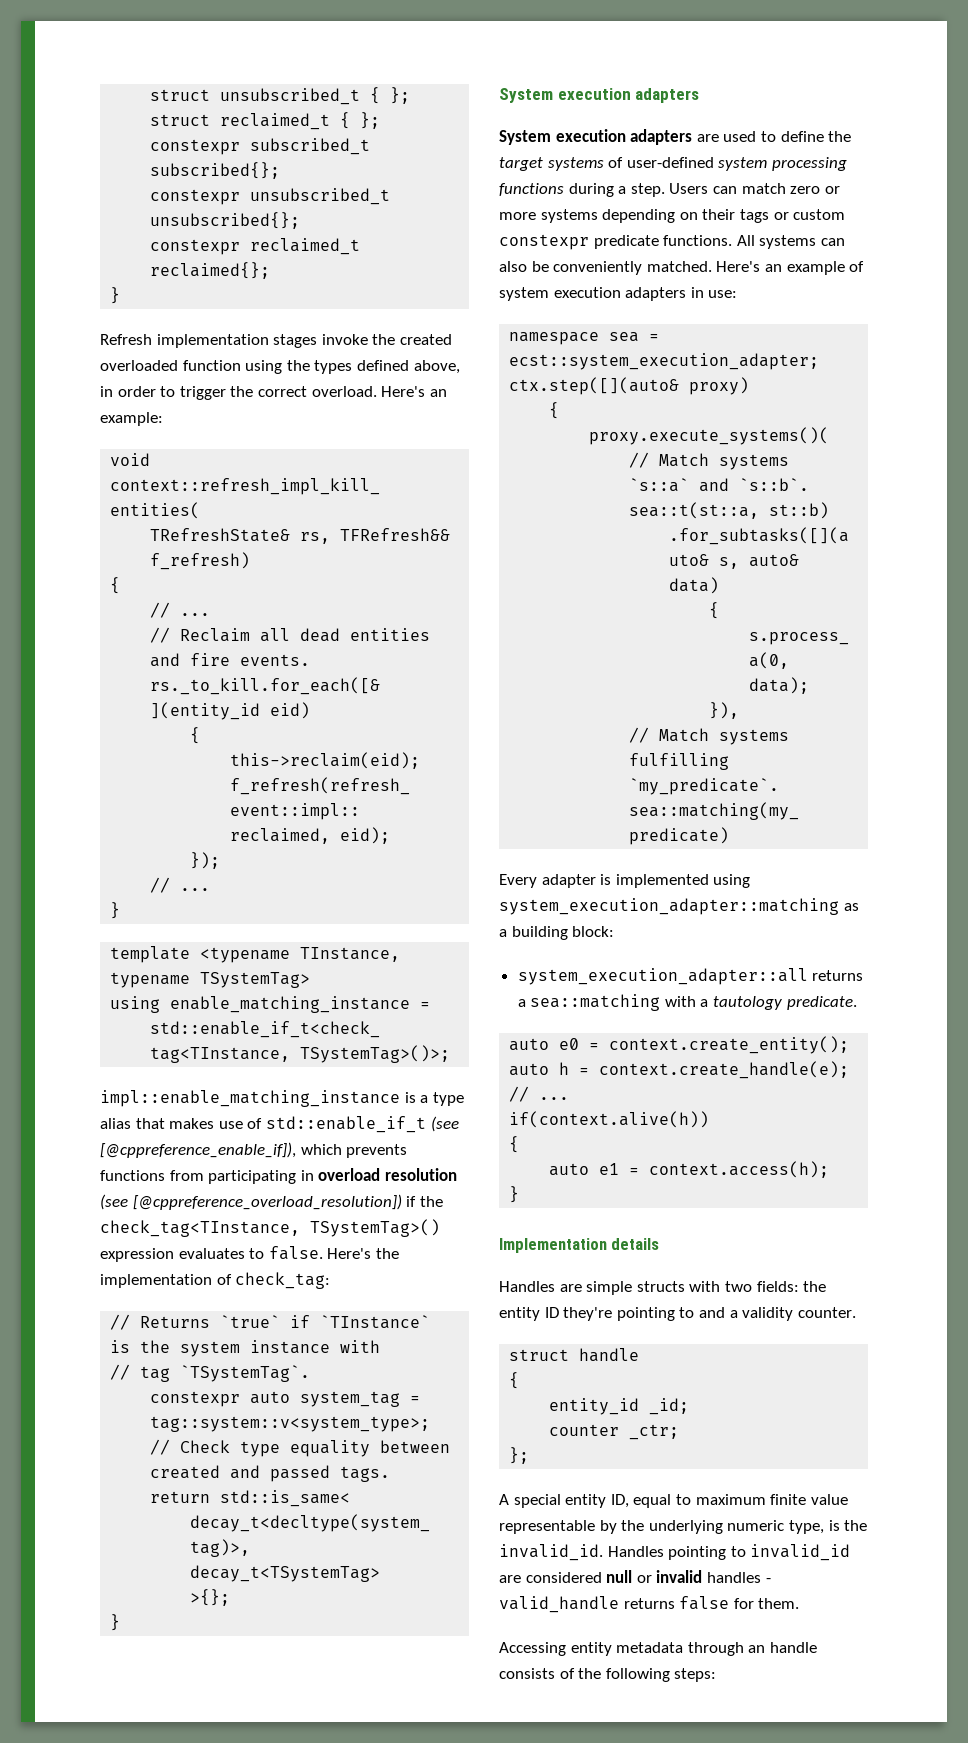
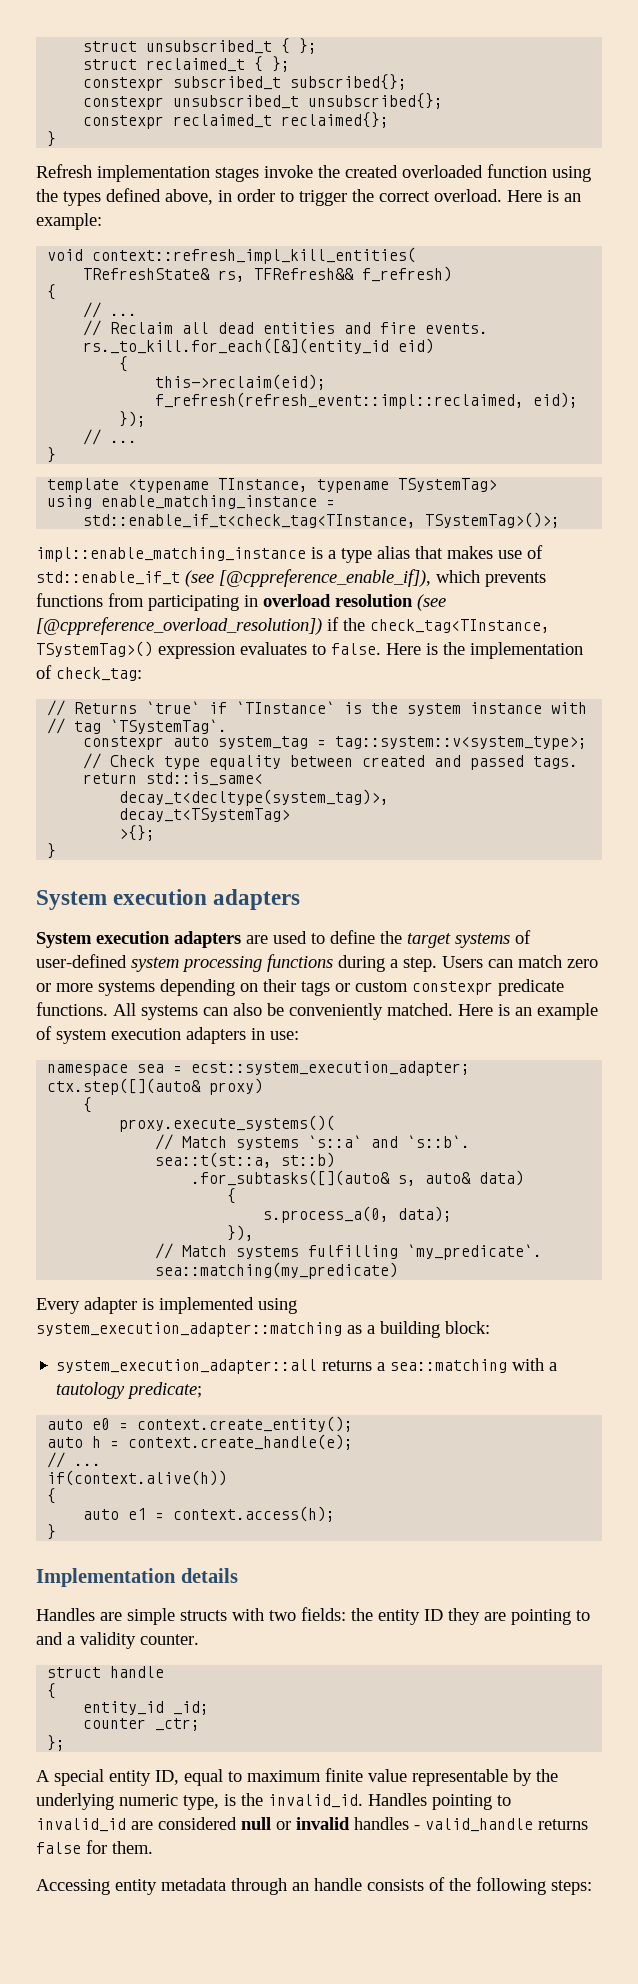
[381,386,426,397] Here's -> [507,190,559,202] Here is
[327,1248,372,1259] Here's -> [386,643,438,655] Here is
[716,261,761,272] Here's -> [458,1004,510,1016] Here is
[786,996,857,1010] predicate. -> [127,1382,203,1399] predicate;
[563,1307,613,1321] they're -> [448,1608,506,1625] they are

